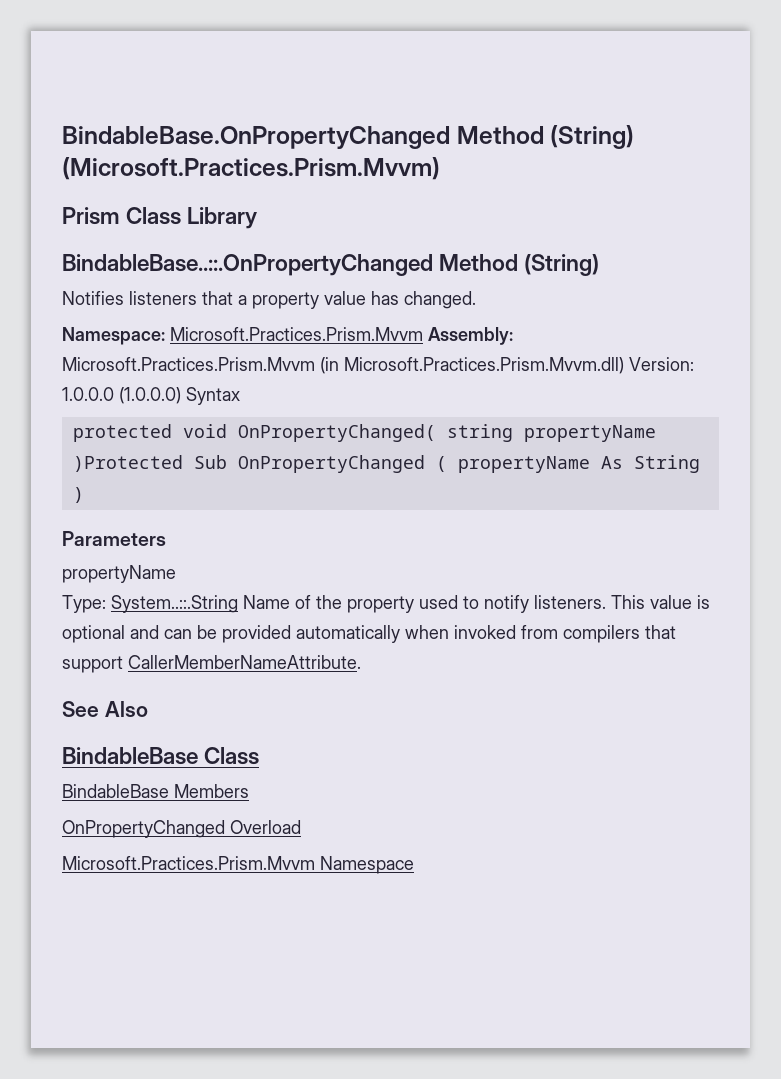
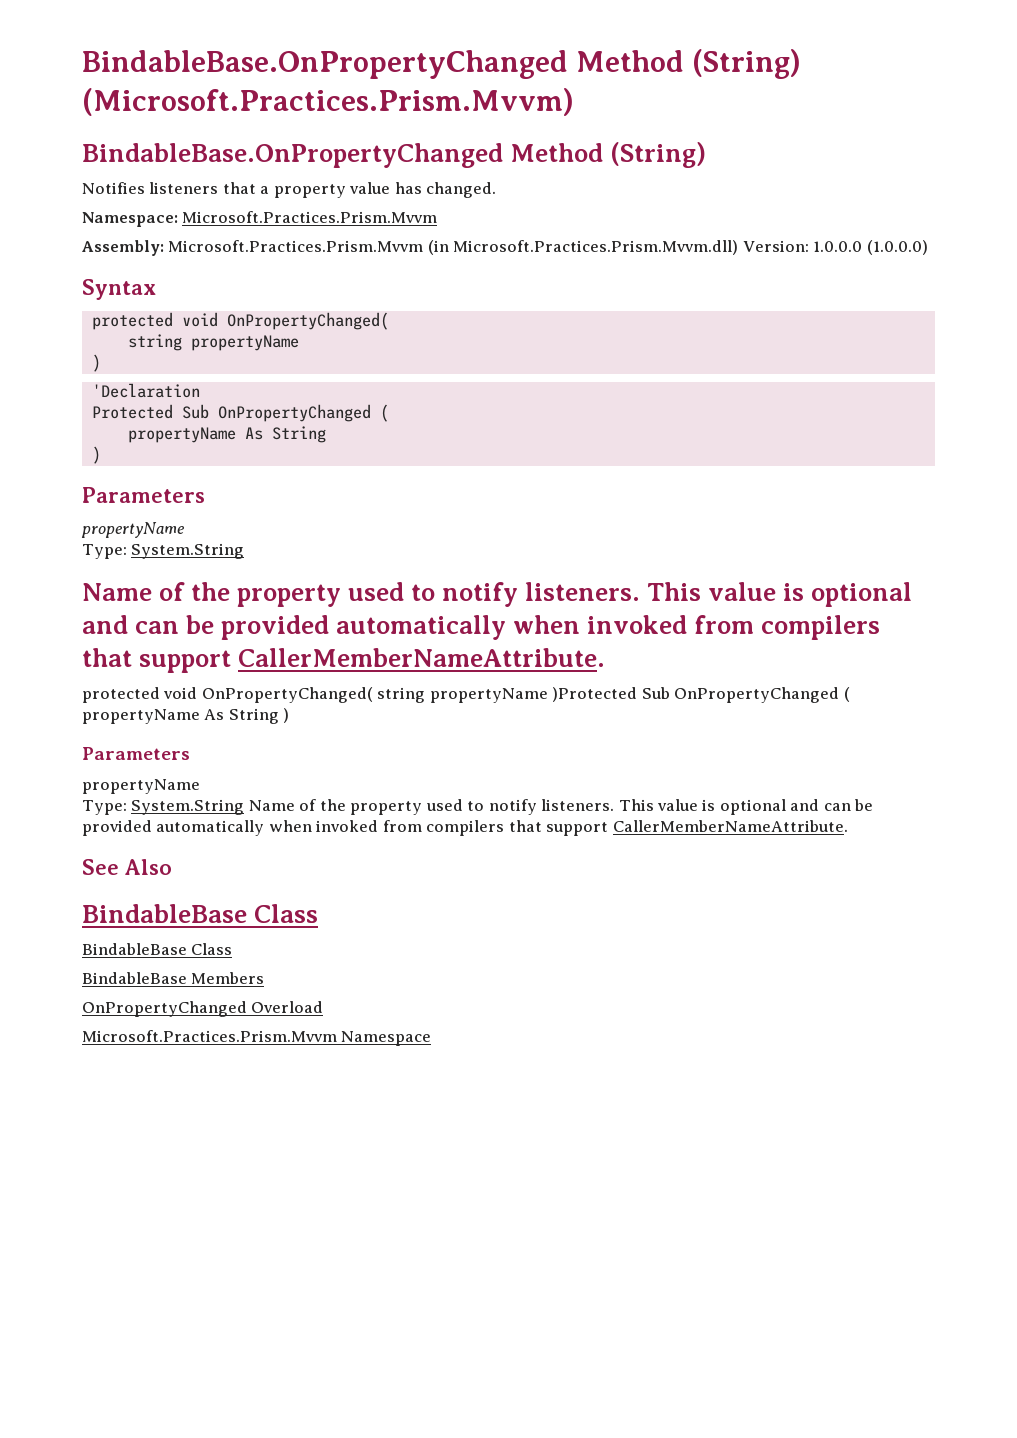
[62,207,258,229] [62,254,433,276] Prism Class Library // BindableBase..::.OnPropertyChanged -> [82,143,503,168] BindableBase.OnPropertyChanged
(423, 334) none -> (438, 217) //
(181, 395) none -> (928, 247) //
(436, 433) none -> [127,334,299,351] [91,354,101,372] [91,383,200,398] [91,404,389,422] [127,426,326,443] [91,446,101,464] [82,487,205,503] [81,522,185,538] [82,543,245,559] [82,582,913,607] [82,615,881,640] [82,648,606,673] [82,687,373,703] // string propertyName // ) // 'Declaration // Protected Sub OnPropertyChanged ( // propertyName As String // ) // Parameters // propertyName // Type: System.String // Name of the property used to notify listeners. This value is optional and can be provided automatically when invoked from compilers that support CallerMemberNameAttribute. // protected void OnPropertyChanged(
[111,595,238,613] System..::.String -> [131,799,245,815] System.String
(260, 756) none -> [82,943,233,955] // BindableBase Class

